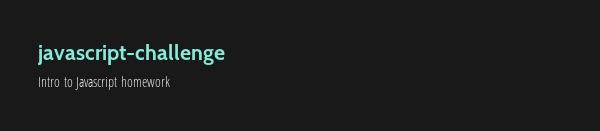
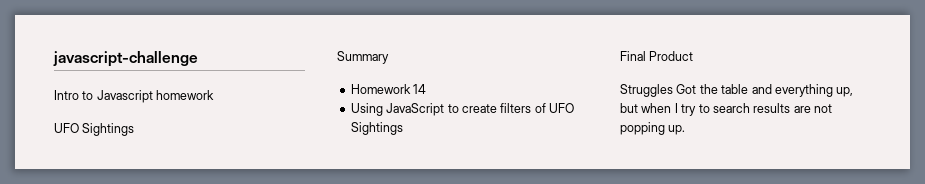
(170, 81) none -> [54,123,135,136] [337,51,389,64] [350,84,427,94] [350,103,574,116] [350,122,403,135] [620,51,694,61] [620,84,854,97] [620,103,832,116] [620,122,686,135] // UFO Sightings // Summary // Homework 14 // Using JavaScript to create filters of UFO Sightings // Final Product // Struggles Got the table and everything up, but when I try to search results are not popping up.

